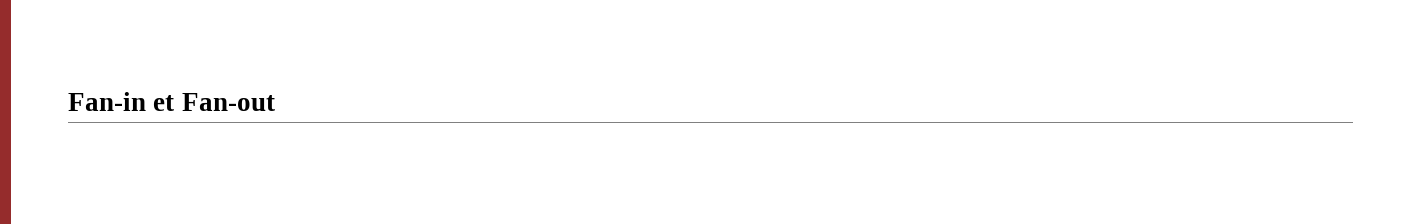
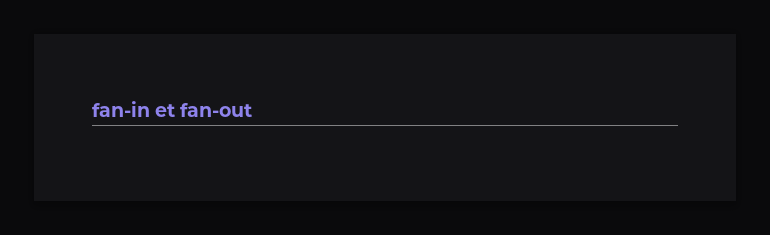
[68,92,275,111] Fan-in et Fan-out -> [92,101,253,117] fan-in et fan-out

